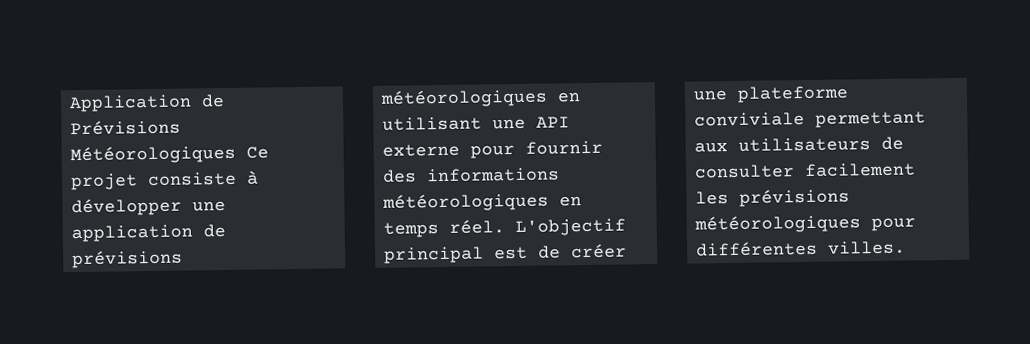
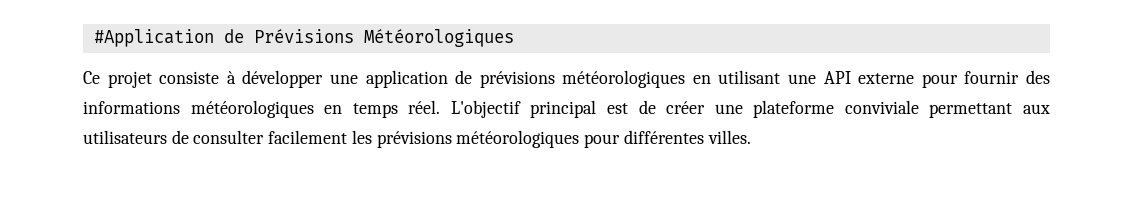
[69,94,193,113] Application -> [93,29,214,47] #Application
(237, 154) none -> (514, 38) //

